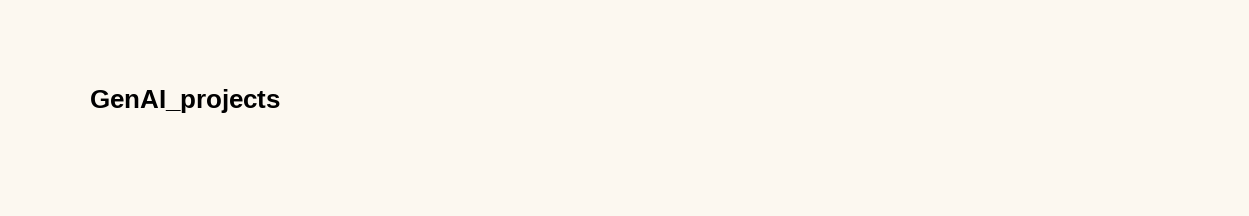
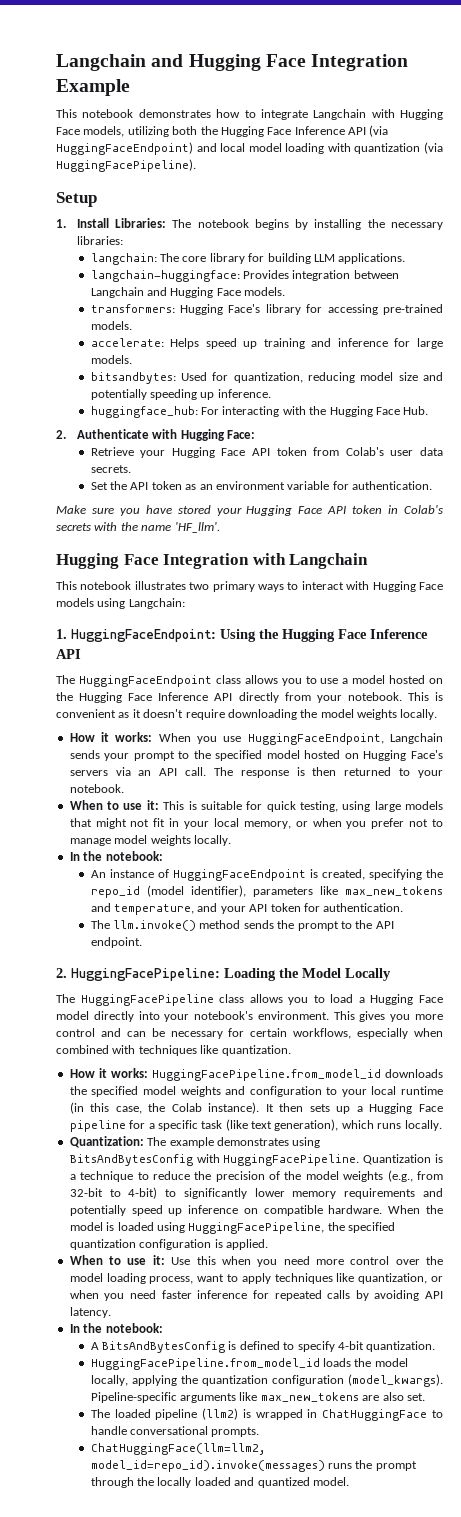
[90,89,280,113] GenAI_projects -> [56,54,409,71] [56,79,130,96] [56,109,443,120] [56,125,389,137] [56,142,443,155] [56,159,196,172] [56,192,97,207] [56,218,443,230] [76,236,123,245] [90,253,406,265] [90,270,399,282] [90,287,286,298] [90,304,443,315] [90,321,132,330] [90,338,443,349] [90,355,132,364] [90,372,443,384] [90,389,271,400] [90,406,429,418] [56,429,256,441] [90,447,443,458] [90,465,131,473] [90,481,433,490] [56,505,444,516] [56,522,220,533] [56,553,369,569] [56,581,443,592] [56,598,185,609] [56,629,428,642] [56,649,81,659] [56,675,443,687] [56,692,444,703] [56,709,438,720] [69,732,443,745] [69,750,443,761] [69,767,443,778] [69,784,124,793] [69,800,444,812] [69,818,444,829] [69,835,231,846] [69,851,163,861] [90,869,443,881] [90,885,443,898] [90,903,404,915] [90,920,394,931] [90,937,142,948] [56,968,391,981] [56,994,443,1006] [56,1011,443,1022] [56,1028,443,1039] [56,1045,291,1056] [69,1068,443,1081] [69,1086,443,1097] [69,1102,443,1114] [69,1119,442,1132] [69,1136,321,1148] [69,1154,443,1166] [69,1170,443,1182] [69,1187,443,1199] [69,1205,443,1216] [69,1222,395,1234] [69,1239,268,1250] [69,1255,444,1267] [69,1273,443,1284] [69,1290,443,1301] [69,1307,111,1318] [69,1323,163,1333] [90,1341,436,1353] [90,1358,408,1370] [90,1374,443,1387] [90,1392,425,1403] [90,1408,443,1421] [90,1426,260,1437] [90,1443,265,1455] [90,1460,417,1472] [90,1477,349,1488] Langchain and Hugging Face Integration Example // This notebook demonstrates how to integrate Langchain with Hugging Face models, utilizing both the Hugging Face Inference API (via HuggingFaceEndpoint) and local model loading with quantization (via HuggingFacePipeline). // Setup // 1. Install Libraries: The notebook begins by installing the necessary libraries: // langchain: The core library for building LLM applications. // langchain-huggingface: Provides integration between Langchain and Hugging Face models. // transformers: Hugging Face's library for accessing pre-trained models. // accelerate: Helps speed up training and inference for large models. // bitsandbytes: Used for quantization, reducing model size and potentially speeding up inference. // huggingface_hub: For interacting with the Hugging Face Hub. // 2. Authenticate with Hugging Face: // Retrieve your Hugging Face API token from Colab's user data secrets. // Set the API token as an environment variable for authentication. // Make sure you have stored your Hugging Face API token in Colab's secrets with the name 'HF_llm'. // Hugging Face Integration with Langchain // This notebook illustrates two primary ways to interact with Hugging Face models using Langchain: // 1. HuggingFaceEndpoint: Using the Hugging Face Inference API // The HuggingFaceEndpoint class allows you to use a model hosted on the Hugging Face Inference API directly from your notebook. This is convenient as it doesn't require downloading the model weights locally. // How it works: When you use HuggingFaceEndpoint, Langchain sends your prompt to the specified model hosted on Hugging Face's servers via an API call. The response is then returned to your notebook. // When to use it: This is suitable for quick testing, using large models that might not fit in your local memory, or when you prefer not to manage model weights locally. // In the notebook: // An instance of HuggingFaceEndpoint is created, specifying the repo_id (model identifier), parameters like max_new_tokens and temperature, and your API token for authentication. // The llm.invoke() method sends the prompt to the API endpoint. // 2. HuggingFacePipeline: Loading the Model Locally // The HuggingFacePipeline class allows you to load a Hugging Face model directly into your notebook's environment. This gives you more control and can be necessary for certain workflows, especially when combined with techniques like quantization. // How it works: HuggingFacePipeline.from_model_id downloads the specified model weights and configuration to your local runtime (in this case, the Colab instance). It then sets up a Hugging Face pipeline for a specific task (like text generation), which runs locally. // Quantization: The example demonstrates using BitsAndBytesConfig with HuggingFacePipeline. Quantization is a technique to reduce the precision of the model weights (e.g., from 32-bit to 4-bit) to significantly lower memory requirements and potentially speed up inference on compatible hardware. When the model is loaded using HuggingFacePipeline, the specified quantization configuration is applied. // When to use it: Use this when you need more control over the model loading process, want to apply techniques like quantization, or when you need faster inference for repeated calls by avoiding API latency. // In the notebook: // A BitsAndBytesConfig is defined to specify 4-bit quantization. // HuggingFacePipeline.from_model_id loads the model locally, applying the quantization configuration (model_kwargs). Pipeline-specific arguments like max_new_tokens are also set. // The loaded pipeline (llm2) is wrapped in ChatHuggingFace to handle conversational prompts. // ChatHuggingFace(llm=llm2, model_id=repo_id).invoke(messages) runs the prompt through the locally loaded and quantized model.

